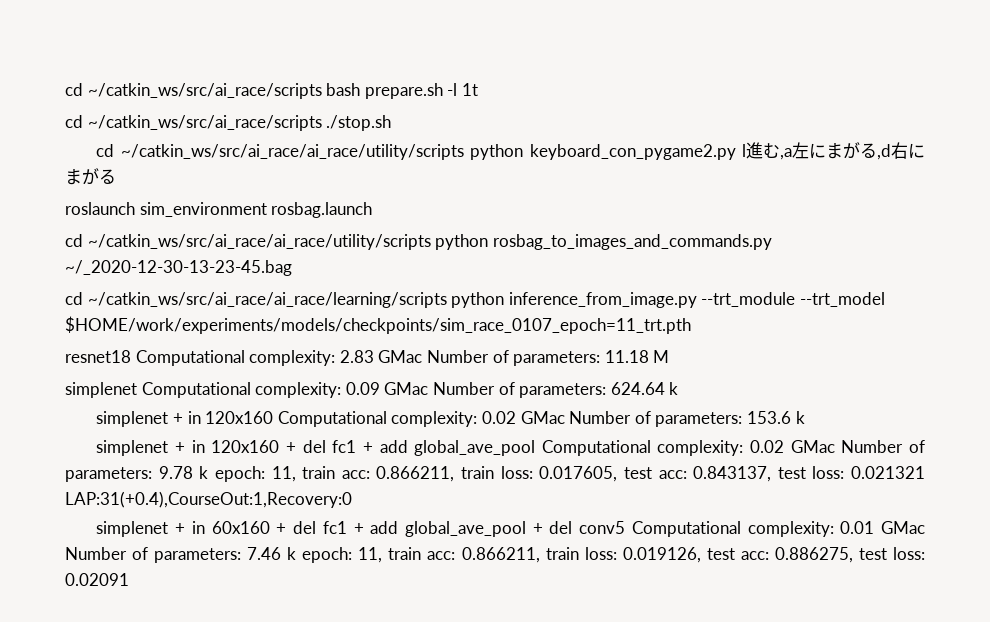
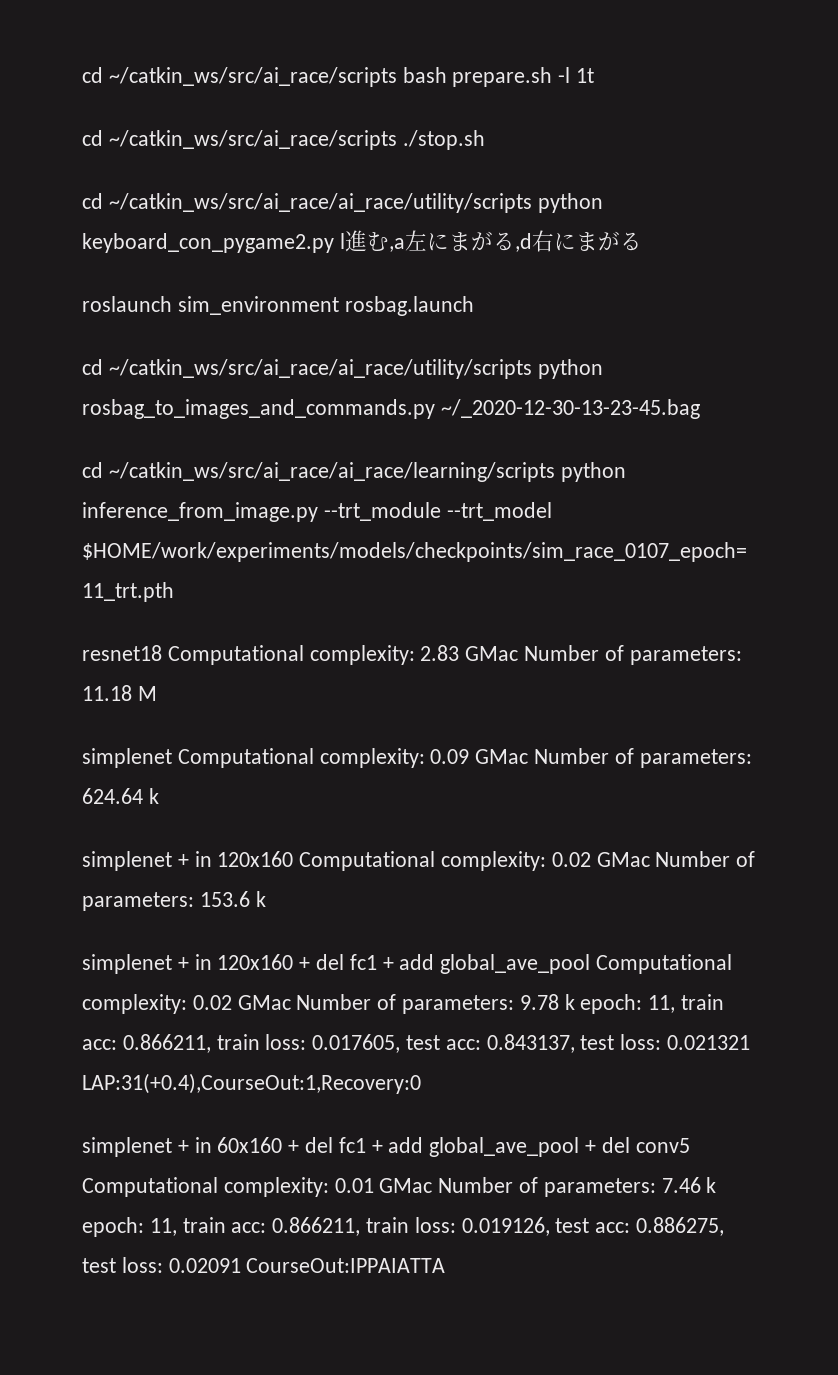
(129, 579) none -> [246,1258,446,1273] CourseOut:IPPAIATTA

